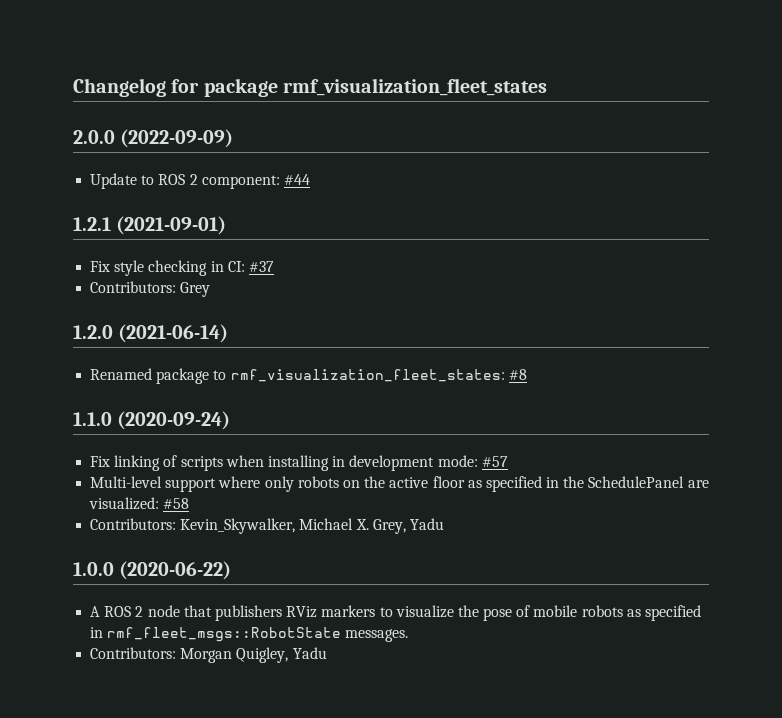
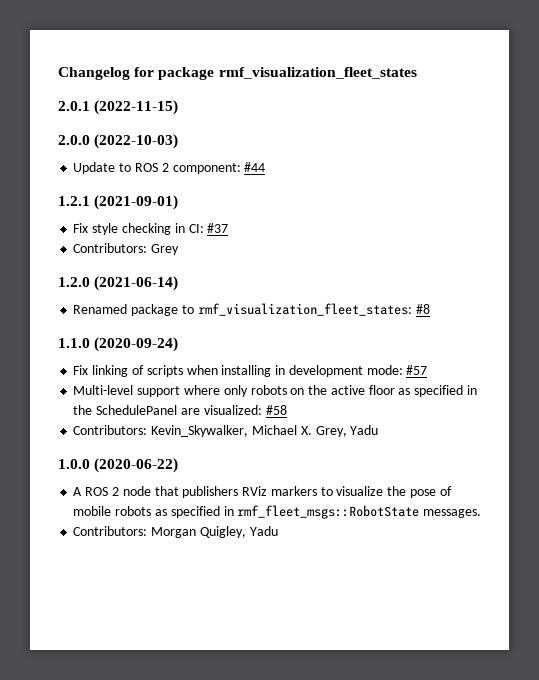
(547, 87) none -> [58,100,179,115] // 2.0.1 (2022-11-15)
[120,129,234,148] (2022-09-09) -> [94,134,179,149] (2022-10-03)

